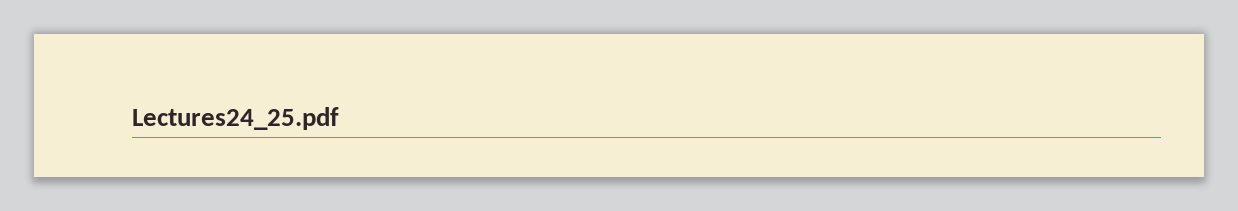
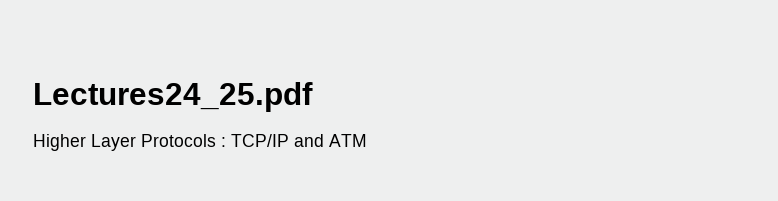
(339, 118) none -> [33,134,367,151] // Higher Layer Protocols : TCP/IP and ATM

